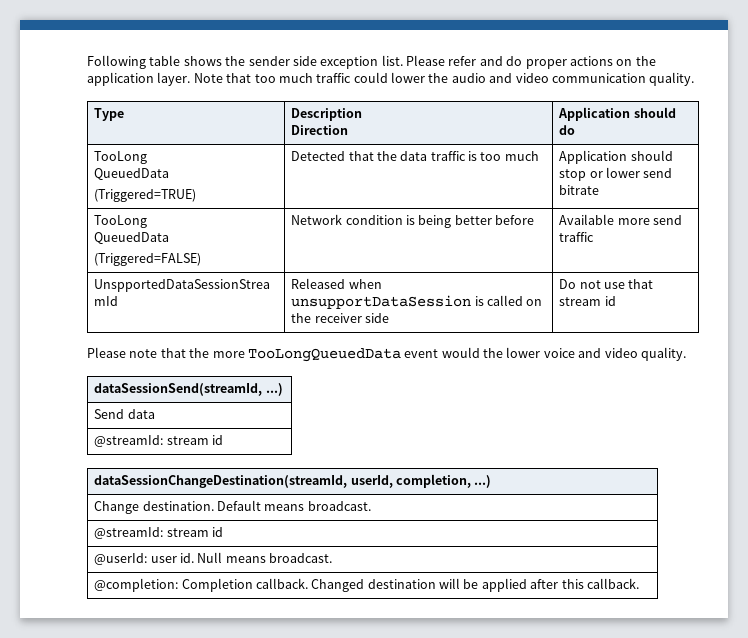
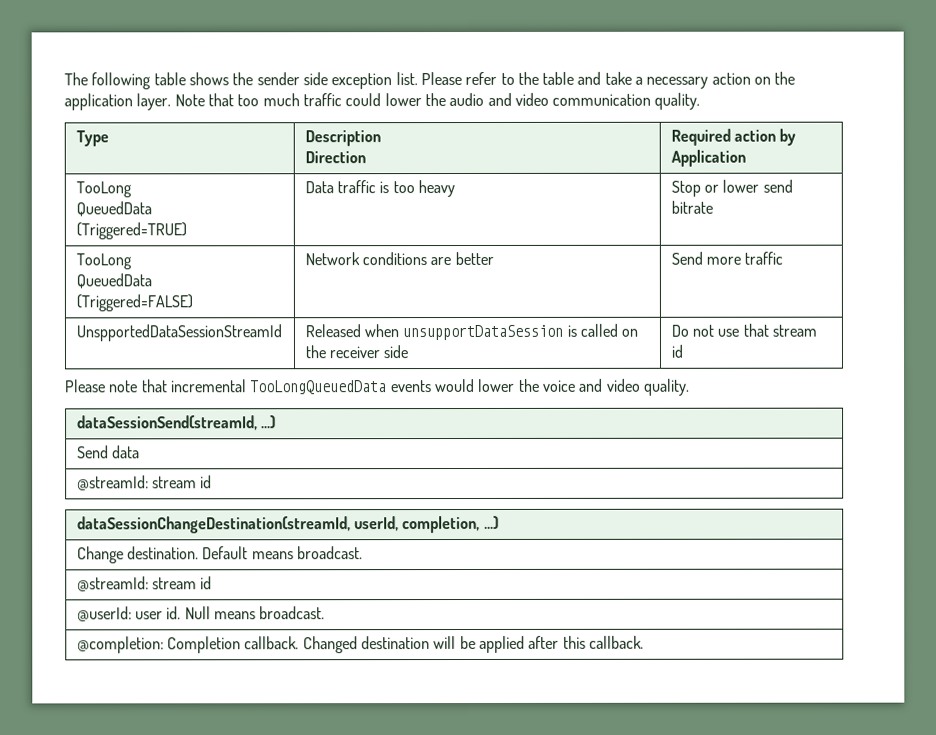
[87,55,146,69] Following -> [64,72,152,90] The following
[479,56,613,69] and do proper actions -> [500,71,751,89] to the table and take a necessary action
[558,107,676,121] [559,125,576,135] Application should do -> [670,128,797,146] [670,149,746,167] Required action by Application
[291,151,539,161] [559,150,673,164] [559,169,587,181] Detected that the data traffic is too much | Application should stop -> [304,180,455,198] [670,180,701,197] Data traffic is too heavy | Stop
[345,215,535,228] [559,214,682,225] condition is being better before | Available more send -> [361,251,494,266] [670,251,741,265] conditions are better | Send more
[189,347,541,362] the more TooLongQueuedData event would the lower -> [170,378,540,395] incremental TooLongQueuedData events would lower the

